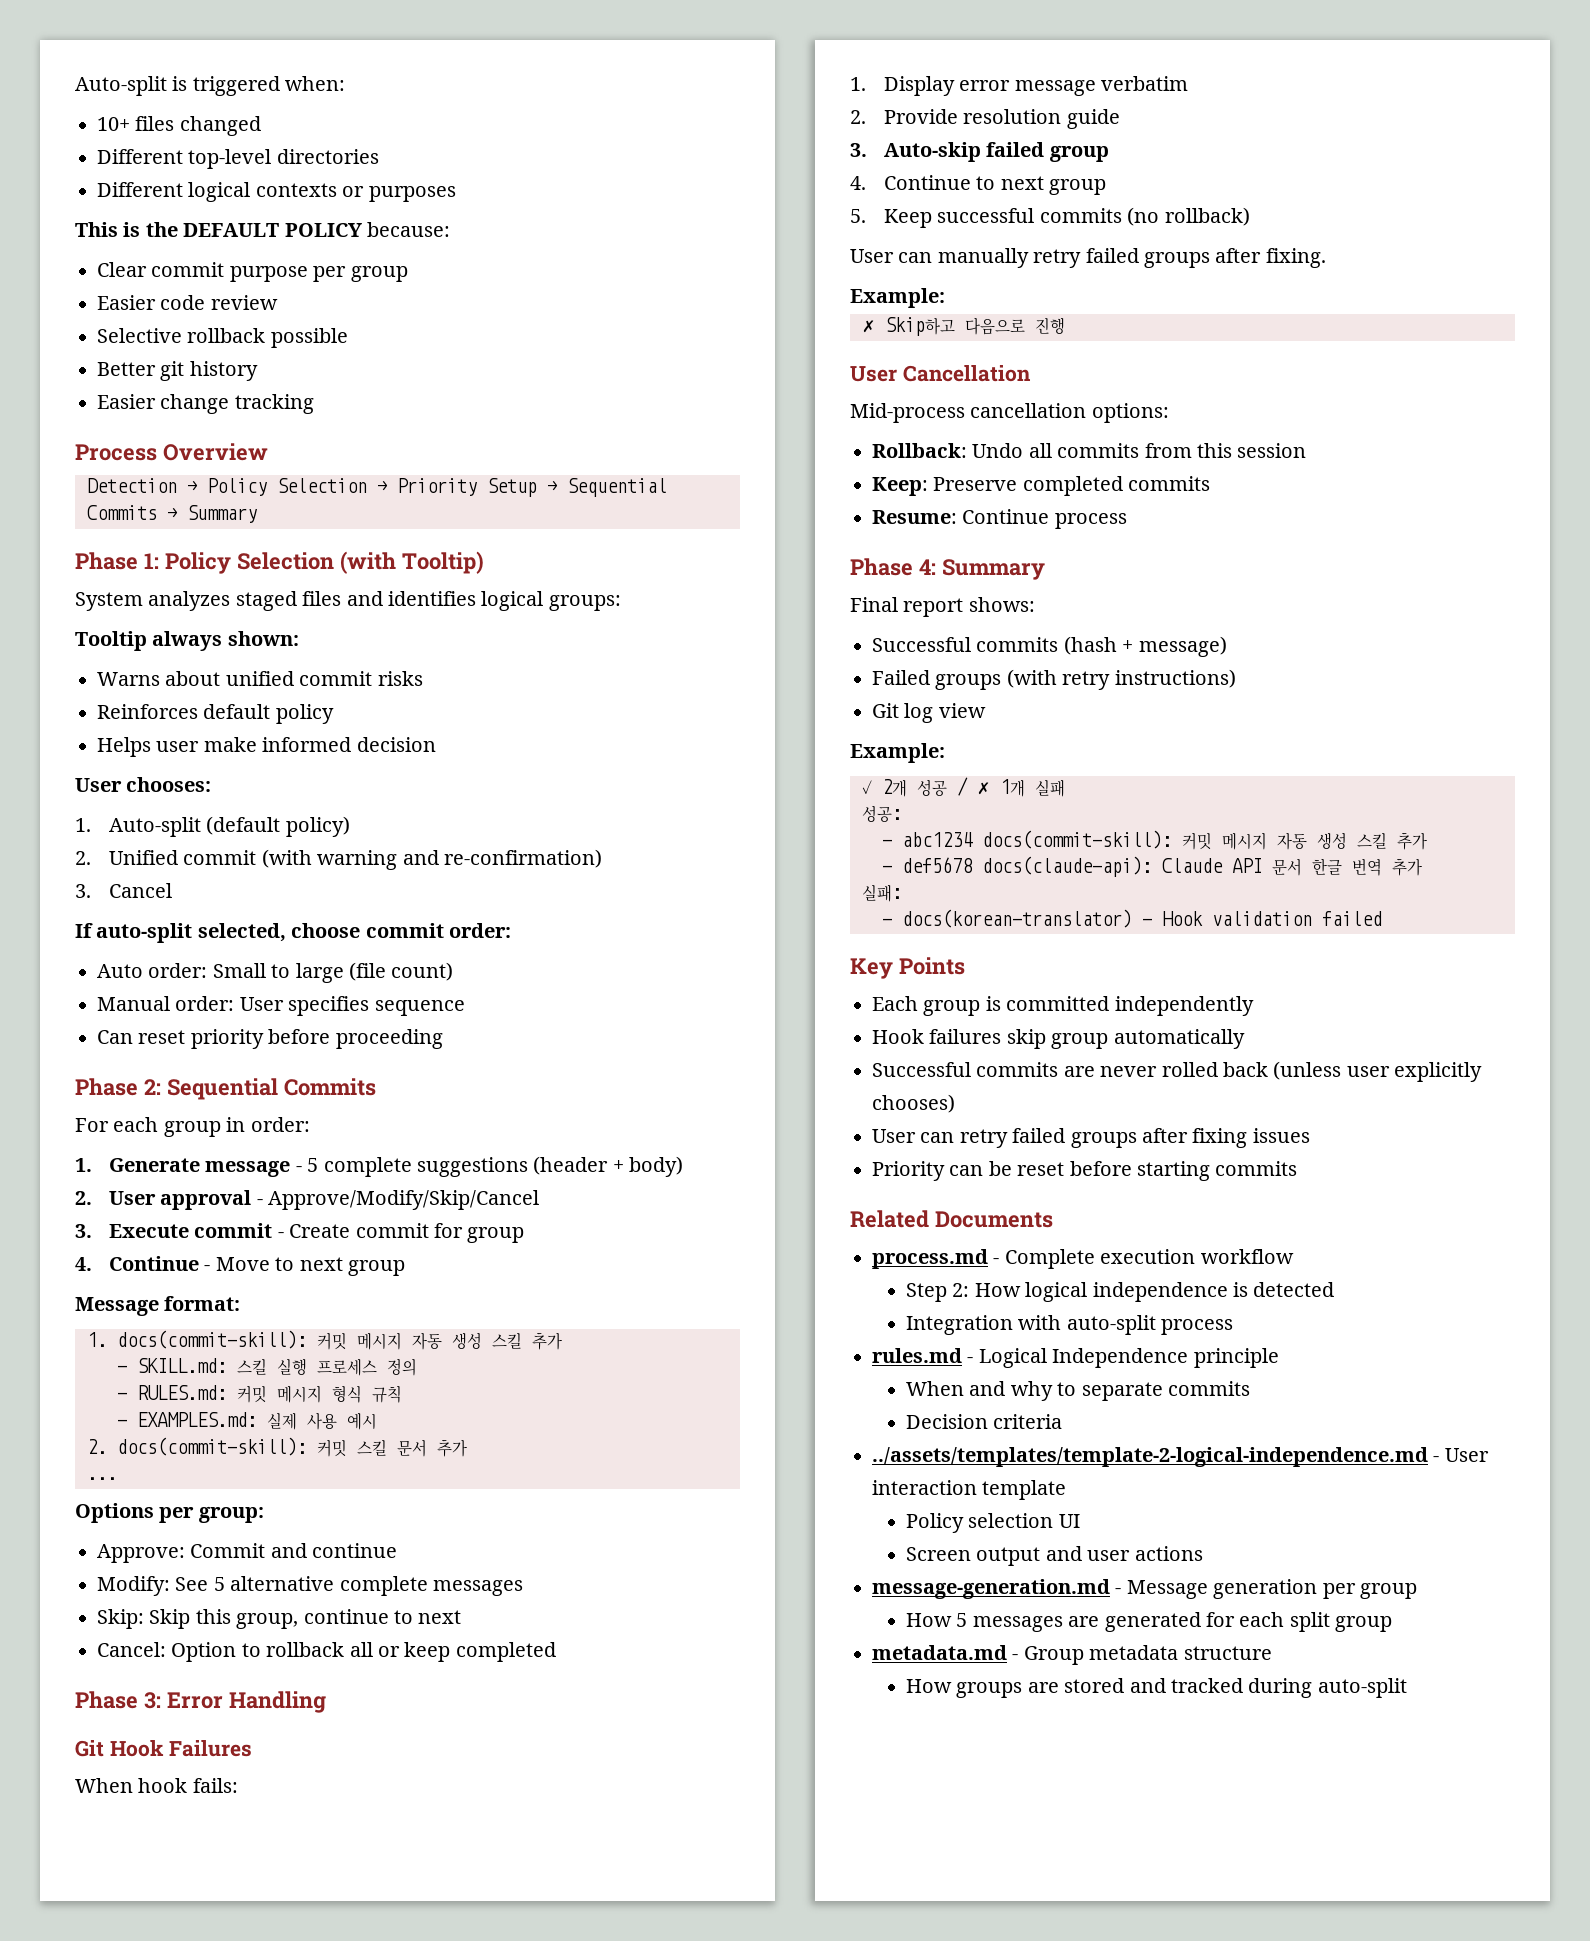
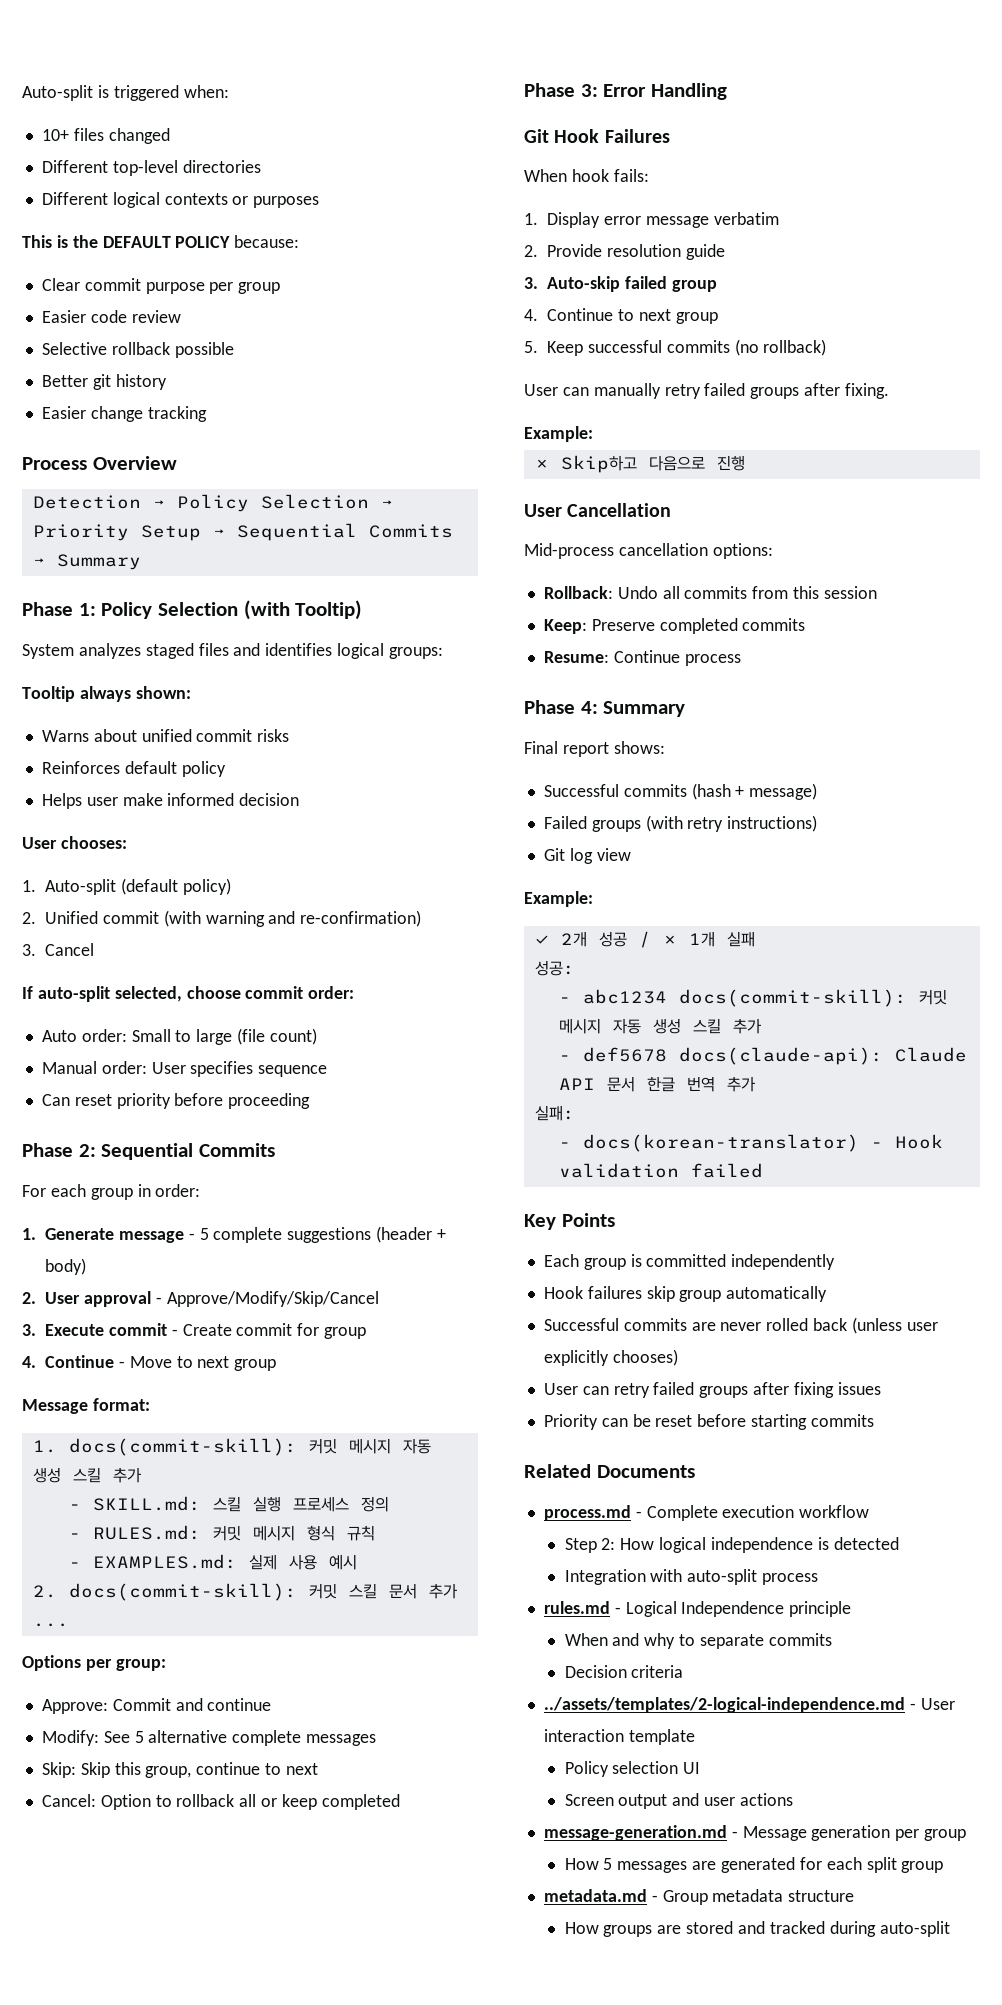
[872,1447,1428,1467] ../assets/templates/template-2-logical-independence.md -> [543,1697,905,1713] ../assets/templates/2-logical-independence.md

